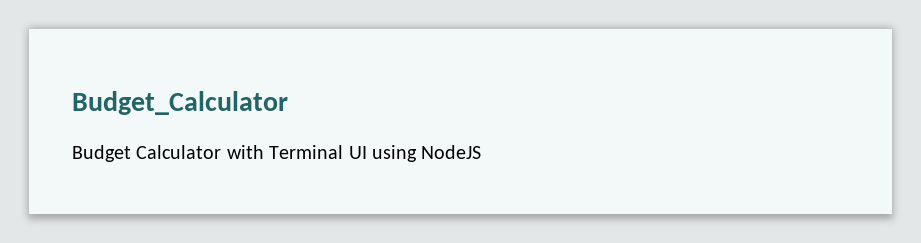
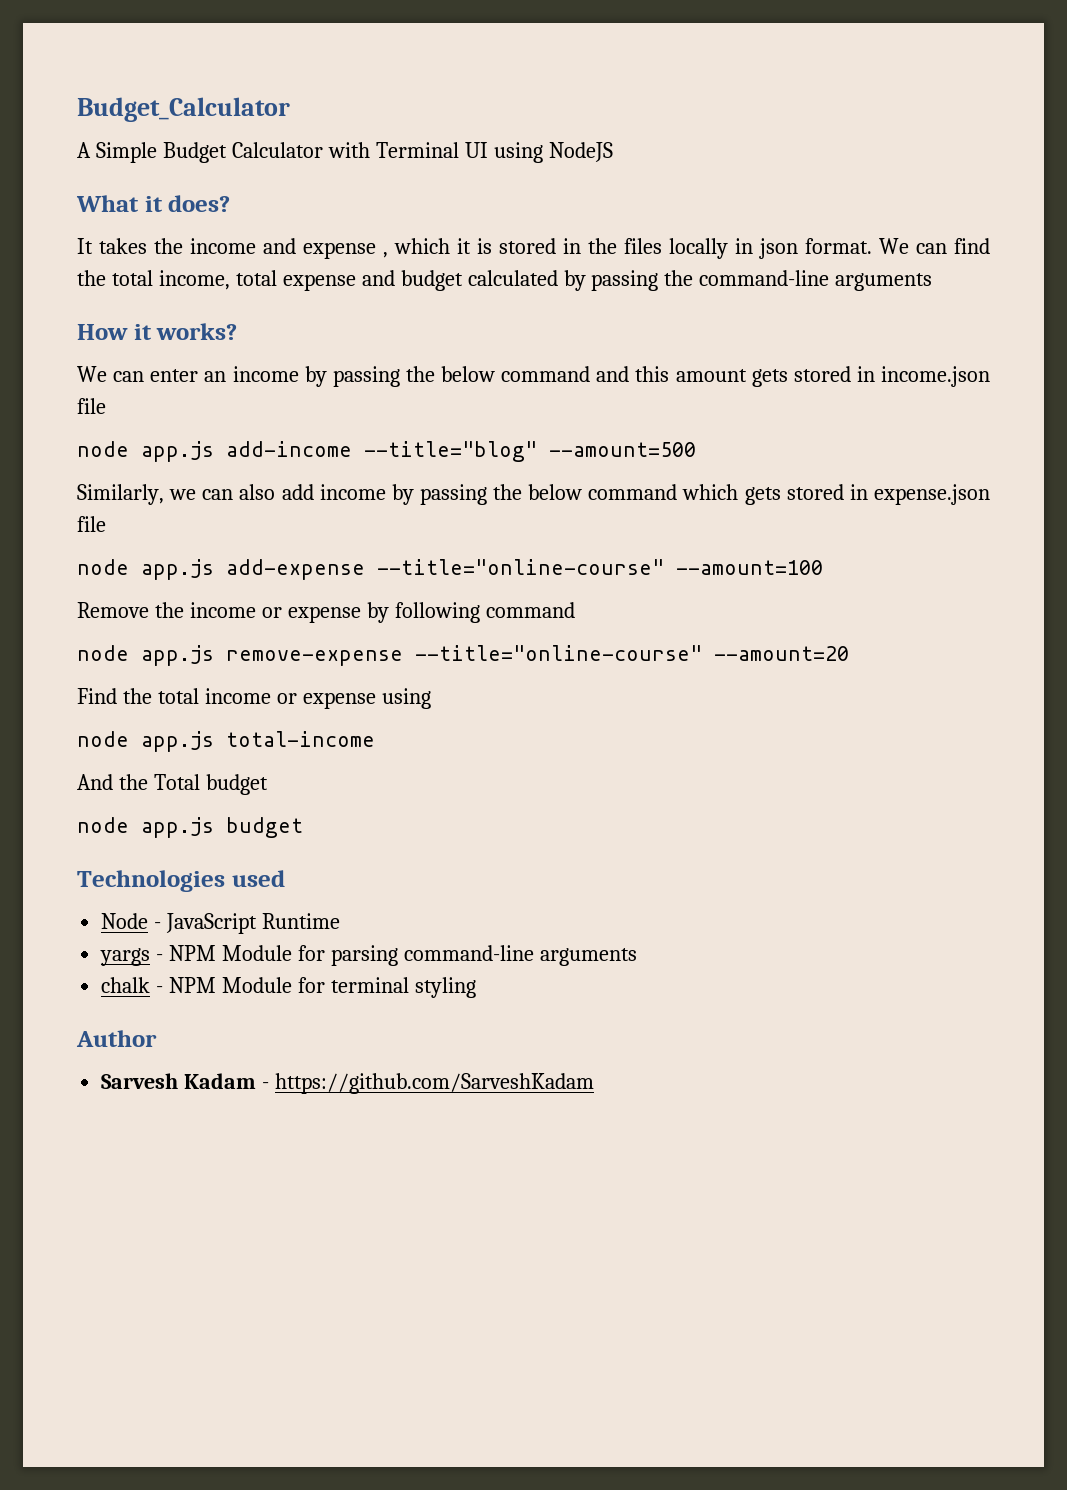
(288, 103) none -> [77,142,157,163] A Simple
(482, 152) none -> [76,195,231,212] [77,238,990,259] [77,270,933,291] [77,323,238,340] [77,366,990,387] [77,398,106,414] [77,441,696,462] [77,484,990,505] [77,516,106,532] [77,559,823,580] [77,602,575,623] [77,645,849,666] [77,688,431,709] [77,731,375,752] [77,774,268,795] [77,817,303,838] [77,870,285,892] [101,913,341,934] [100,945,637,966] [101,977,476,998] [76,1030,157,1047] [101,1073,595,1094] // What it does? // It takes the income and expense , which it is stored in the files locally in json format. We can find the total income, total expense and budget calculated by passing the command-line arguments // How it works? // We can enter an income by passing the below command and this amount gets stored in income.json file // node app.js add-income --title="blog" --amount=500 // Similarly, we can also add income by passing the below command which gets stored in expense.json file // node app.js add-expense --title="online-course" --amount=100 // Remove the income or expense by following command // node app.js remove-expense --title="online-course" --amount=20 // Find the total income or expense using // node app.js total-income // And the Total budget // node app.js budget // Technologies used // Node - JavaScript Runtime // yargs - NPM Module for parsing command-line arguments // chalk - NPM Module for terminal styling // Author // Sarvesh Kadam - https://github.com/SarveshKadam

